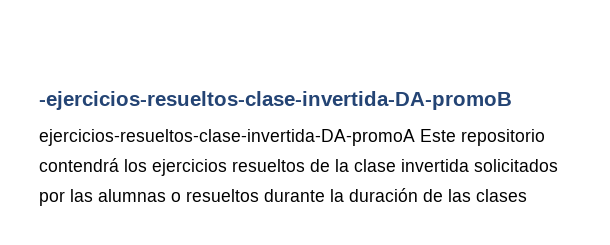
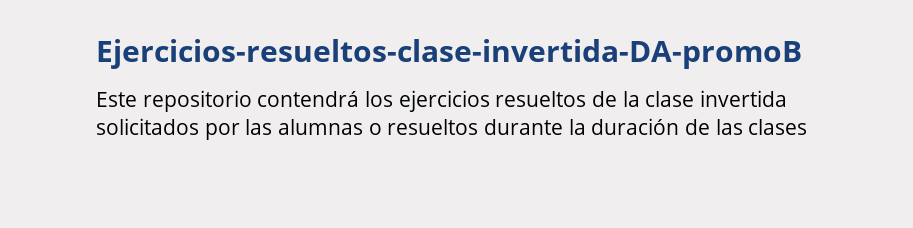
[39,91,512,110] [39,129,415,146] -ejercicios-resueltos-clase-invertida-DA-promoB // ejercicios-resueltos-clase-invertida-DA-promoA -> [96,39,802,69] Ejercicios-resueltos-clase-invertida-DA-promoB //

